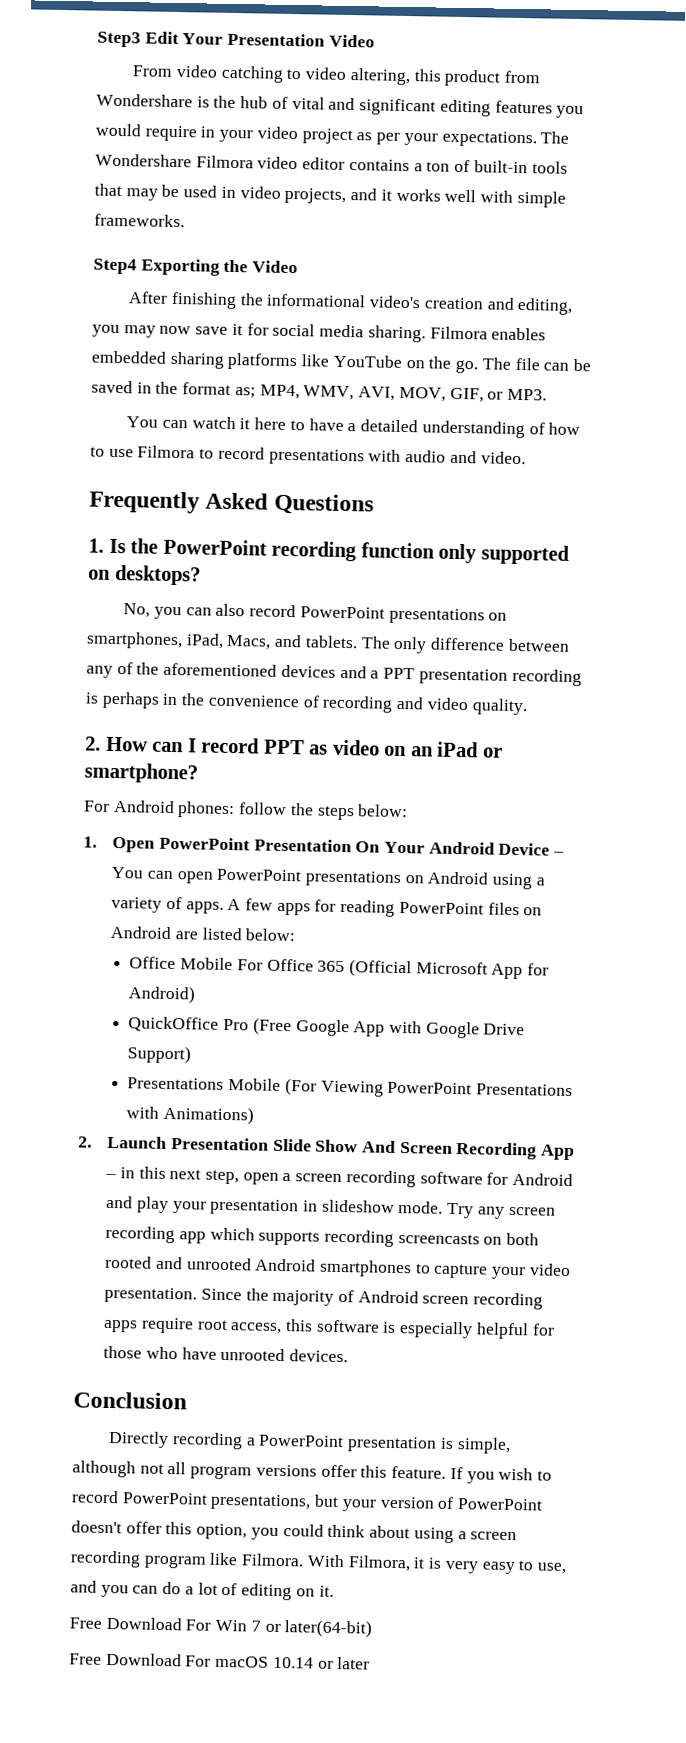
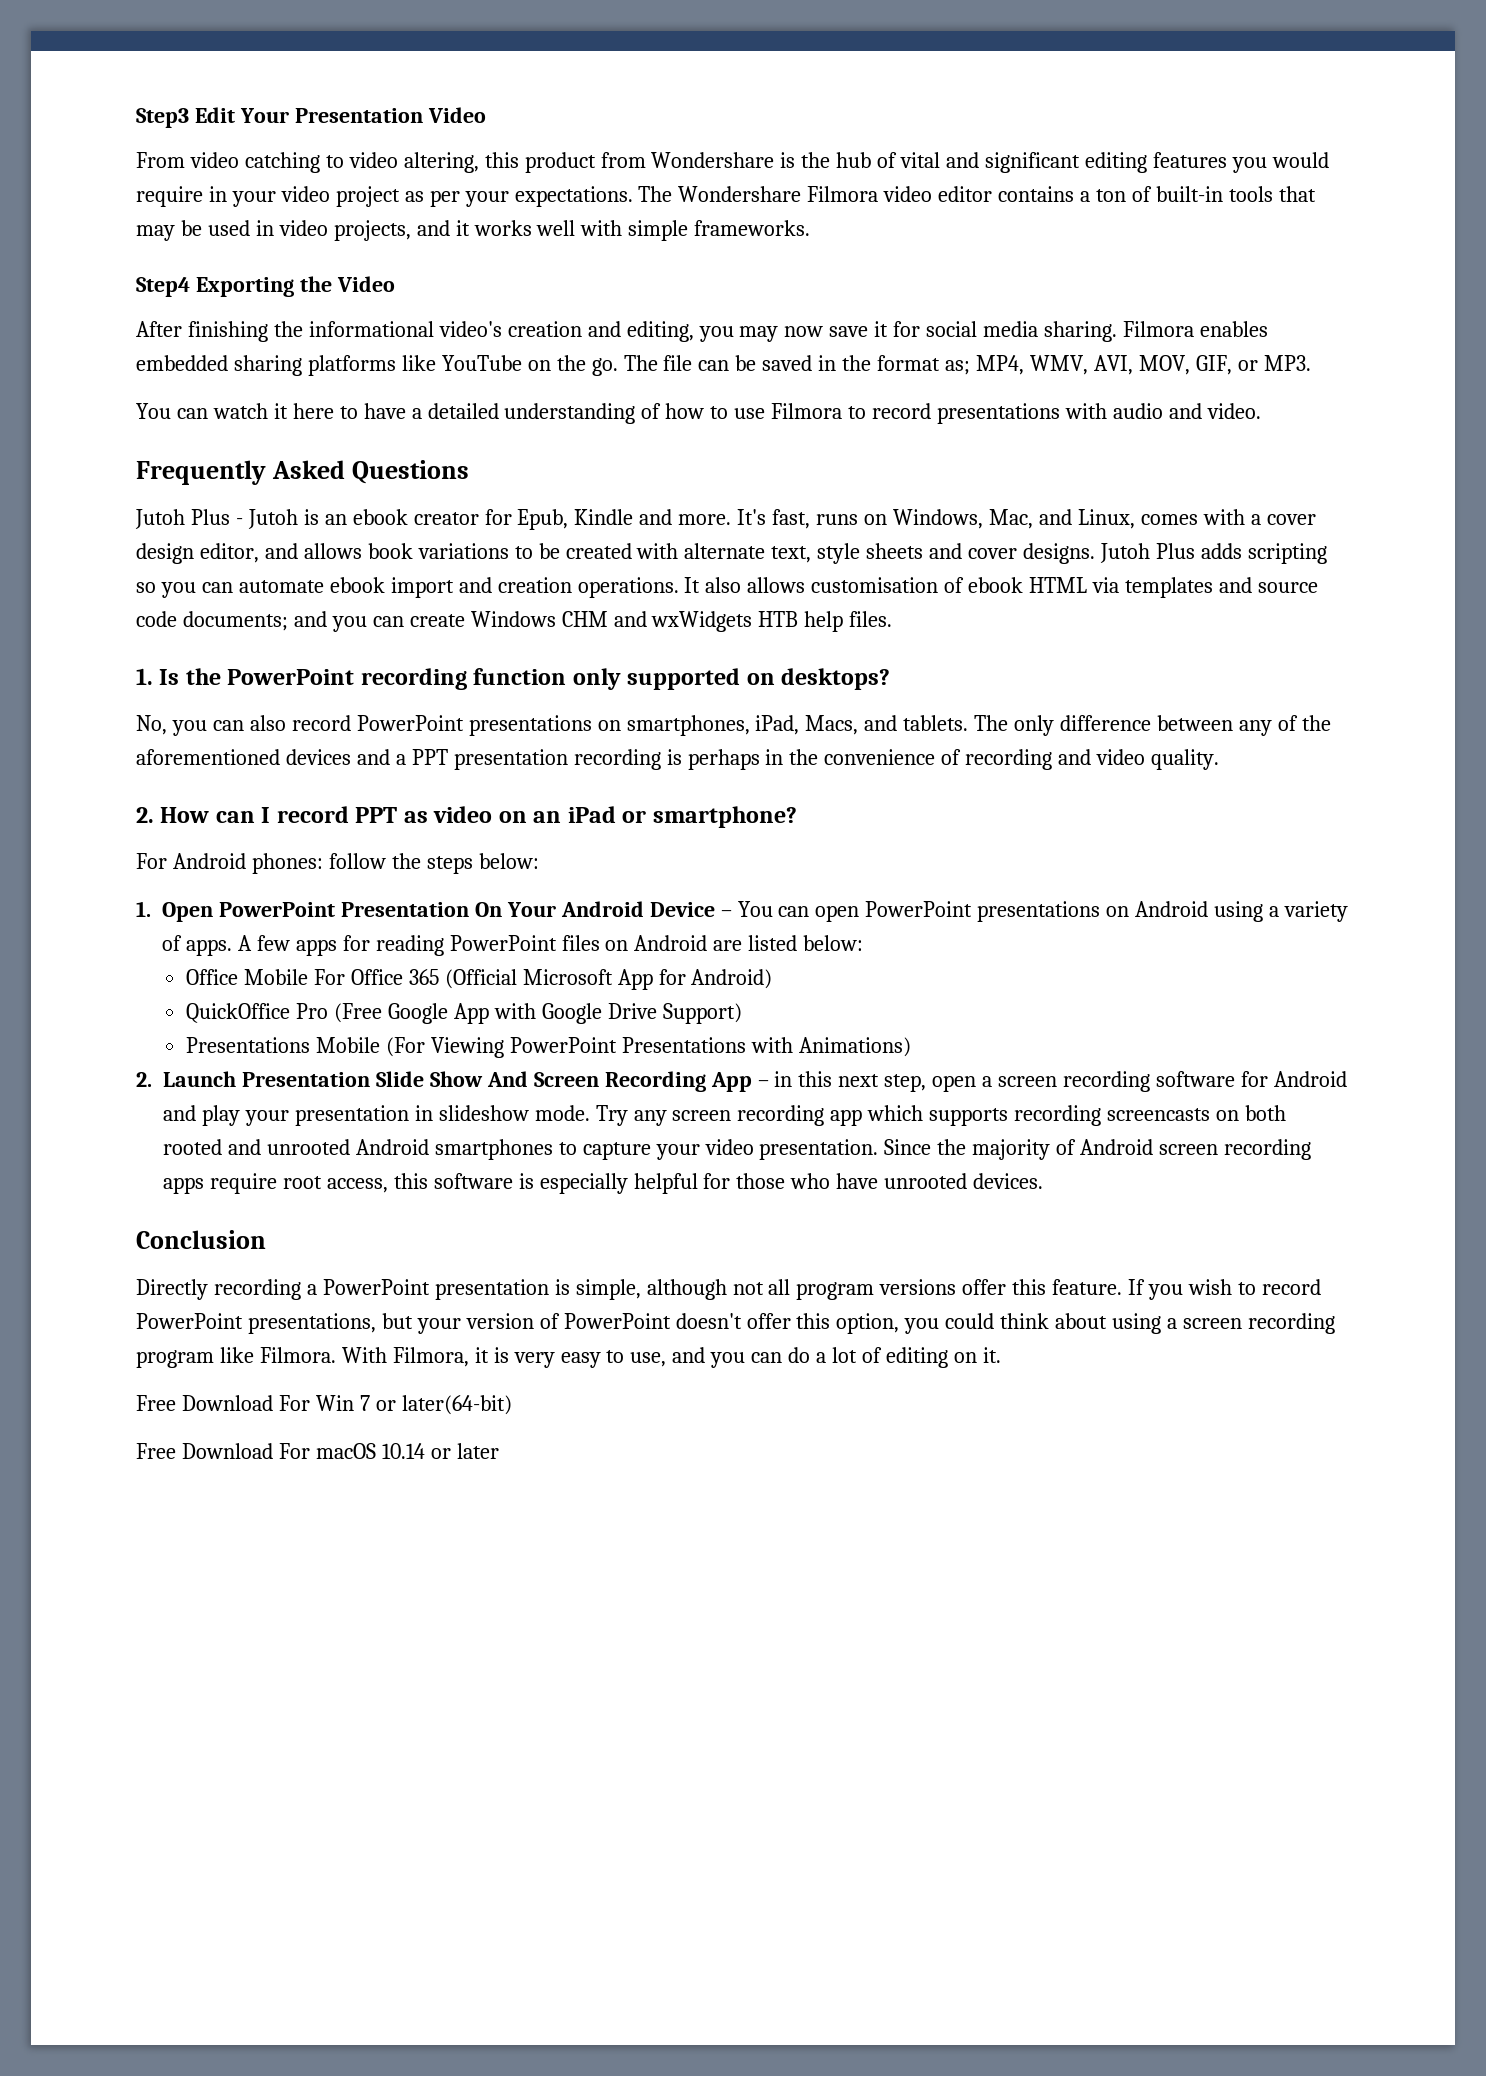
(374, 504) none -> [135,509,1316,530] [136,543,1327,564] [136,577,1318,598] [136,611,893,632] // Jutoh Plus - Jutoh is an ebook creator for Epub, Kindle and more. It's fast, runs on Windows, Mac, and Linux, comes with a cover design editor, and allows book variations to be created with alternate text, style sheets and cover designs. Jutoh Plus adds scripting so you can automate ebook import and creation operations. It also allows customisation of ebook HTML via templates and source code documents; and you can create Windows CHM and wxWidgets HTB help files.

